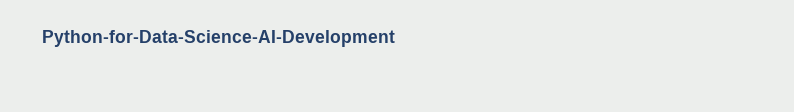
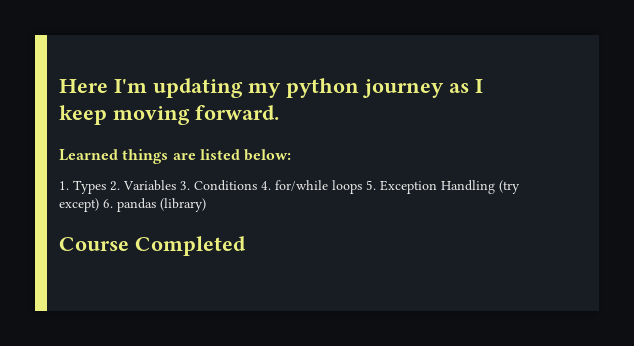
[42,30,395,47] Python-for-Data-Science-AI-Development -> [59,78,483,98] [59,105,279,125] [59,149,292,164] [59,180,520,194] [59,198,206,212] [59,236,246,256] Here I'm updating my python journey as I keep moving forward. // Learned things are listed below: // 1. Types 2. Variables 3. Conditions 4. for/while loops 5. Exception Handling (try except) 6. pandas (library) // Course Completed

